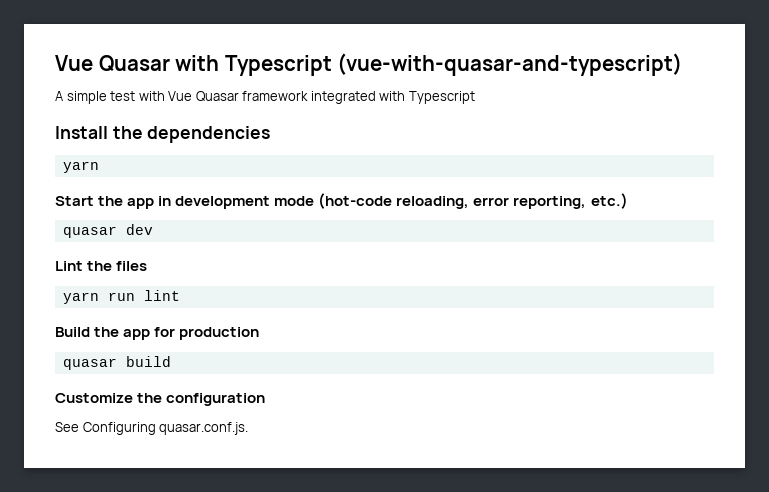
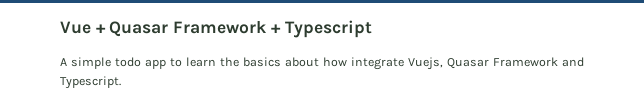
[55,53,683,76] Vue Quasar with Typescript (vue-with-quasar-and-typescript) -> [60,20,372,38] Vue + Quasar Framework + Typescript
[110,91,475,104] [55,126,271,143] [62,161,99,173] [55,193,628,209] [62,224,153,238] [55,261,148,271] [62,290,180,304] [55,327,260,340] [62,356,171,370] [55,393,266,406] [55,422,249,435] test with Vue Quasar framework integrated with Typescript // Install the dependencies // yarn // Start the app in development mode (hot-code reloading, error reporting, etc.) // quasar dev // Lint the files // yarn run lint // Build the app for production // quasar build // Customize the configuration // See Configuring quasar.conf.js. -> [115,57,584,70] [60,76,121,89] todo app to learn the basics about how integrate Vuejs, Quasar Framework and Typescript.

